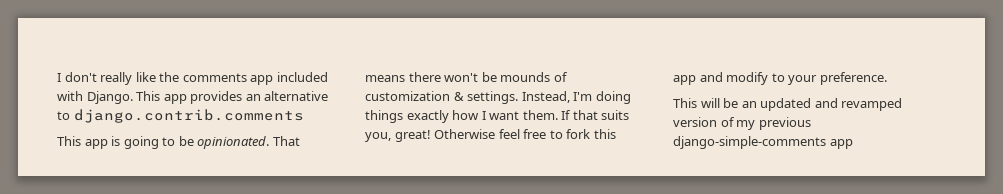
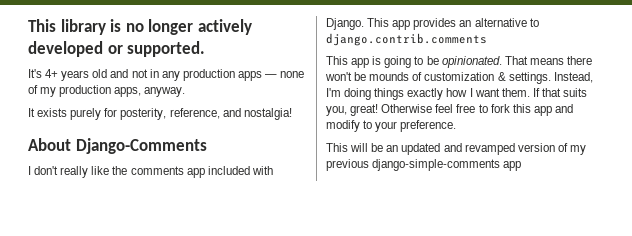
(57, 77) none -> [28,19,252,35] [28,41,206,57] [28,69,305,81] [28,85,186,97] [28,108,292,120] [28,138,207,154] This library is no longer actively developed or supported. // It's 4+ years old and not in any production apps — none of my production apps, anyway. // It exists purely for posterity, reference, and nostalgia! // About Django-Comments //

